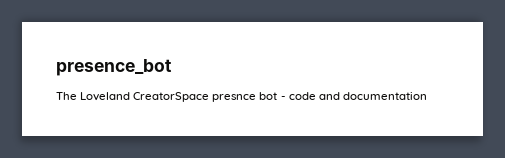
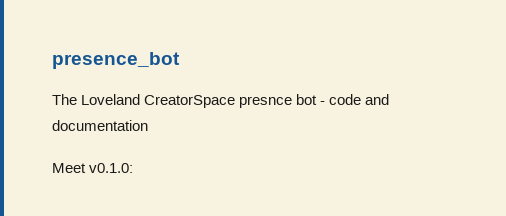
(427, 96) none -> [52,163,134,173] // Meet v0.1.0:

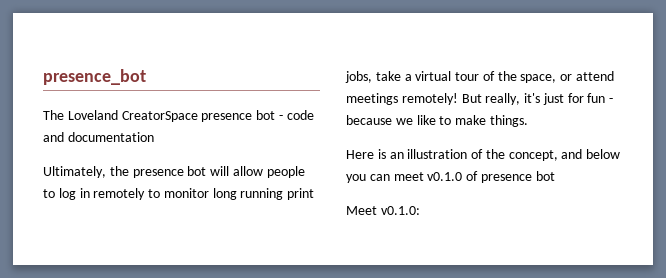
[239,96,293,108] presnce -> [201,113,253,122] presence
(148, 125) none -> [43,166,305,178] [43,188,315,200] [345,71,615,83] [346,93,614,105] [346,115,528,127] [346,149,621,161] [346,171,555,183] // Ultimately, the presence bot will allow people to log in remotely to monitor long running print jobs, take a virtual tour of the space, or attend meetings remotely! But really, it's just for fun - because we like to make things. // Here is an illustration of the concept, and below you can meet v0.1.0 of presence bot

